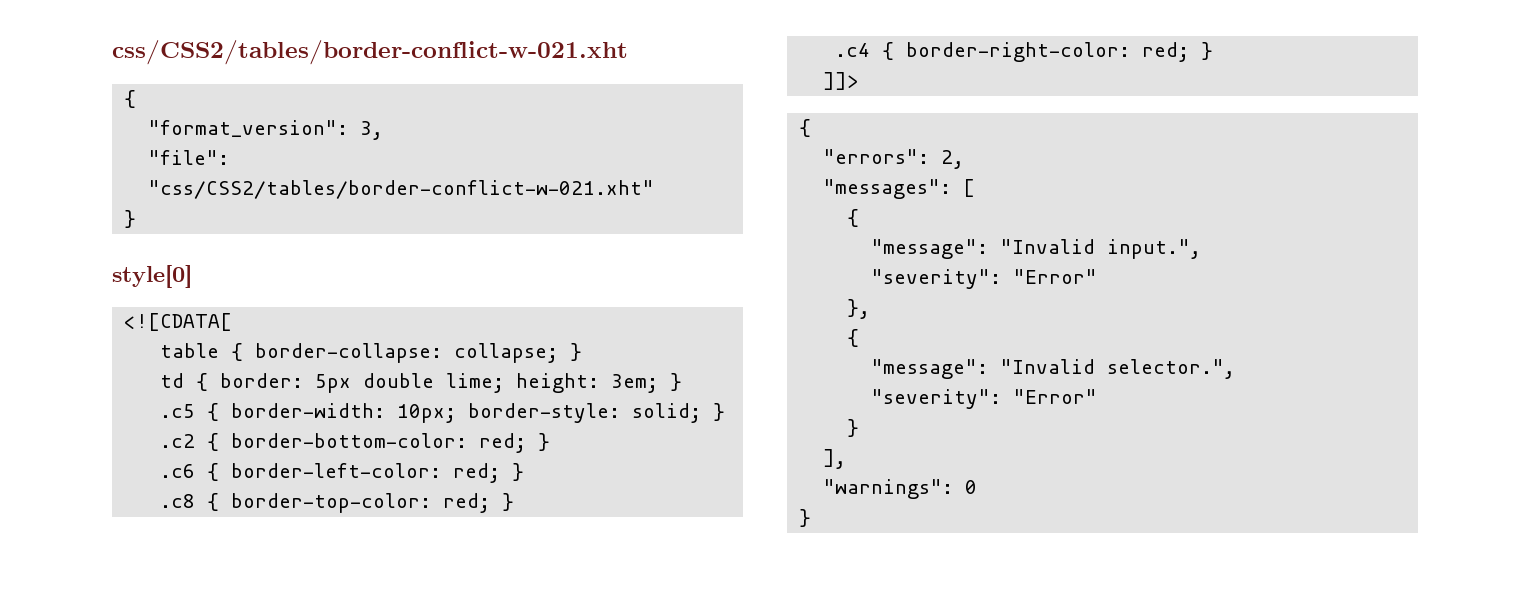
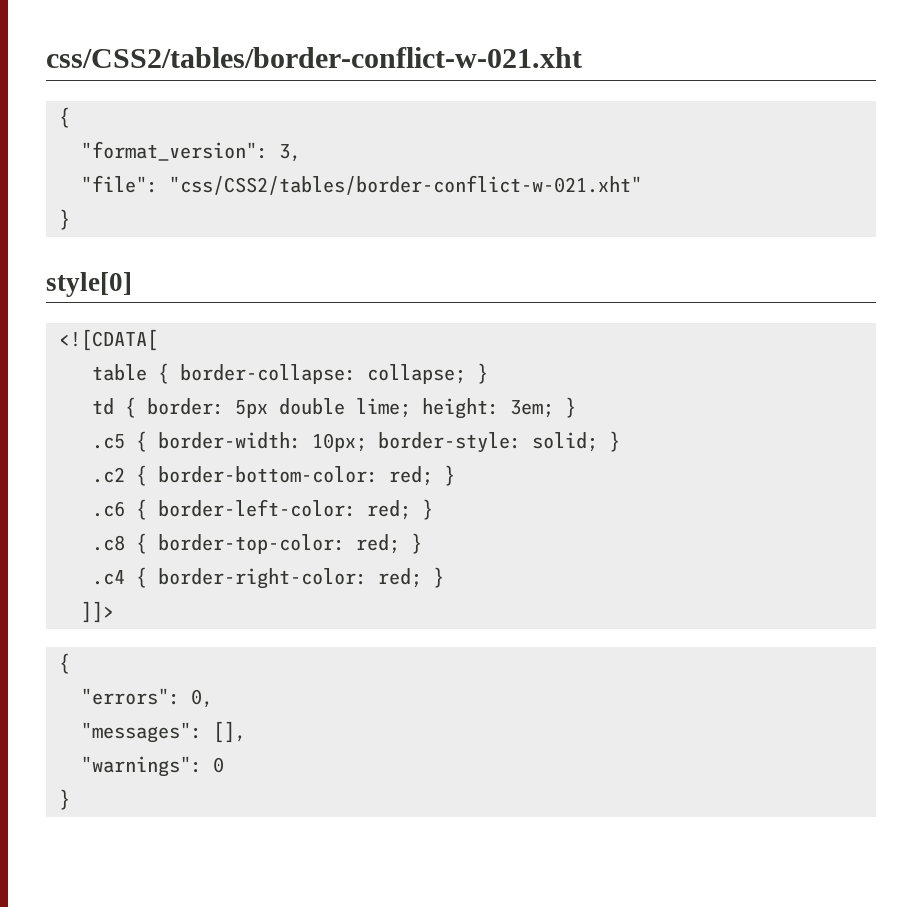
[941,150,965,169] 2, -> [190,689,213,708] 0,
[963,179,976,197] [847,209,860,227] [871,239,1202,259] [871,269,1098,289] [847,299,871,319] [847,329,860,347] [871,359,1236,379] [871,389,1098,409] [847,419,860,437] [823,449,847,469] [ // { // "message": "Invalid input.", // "severity": "Error" // }, // { // "message": "Invalid selector.", // "severity": "Error" // } // ], -> [212,721,246,743] [],

